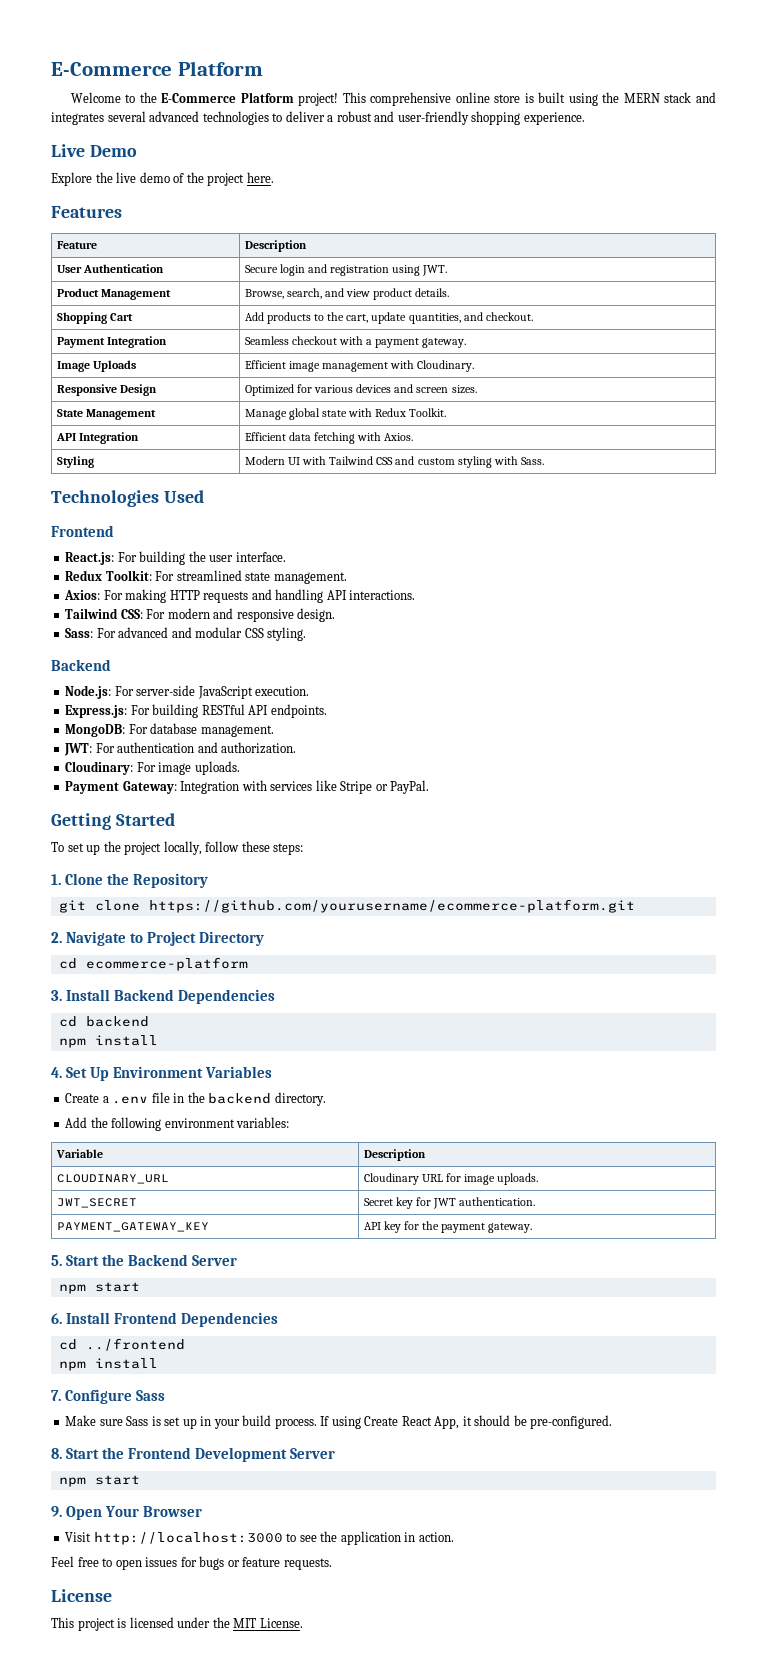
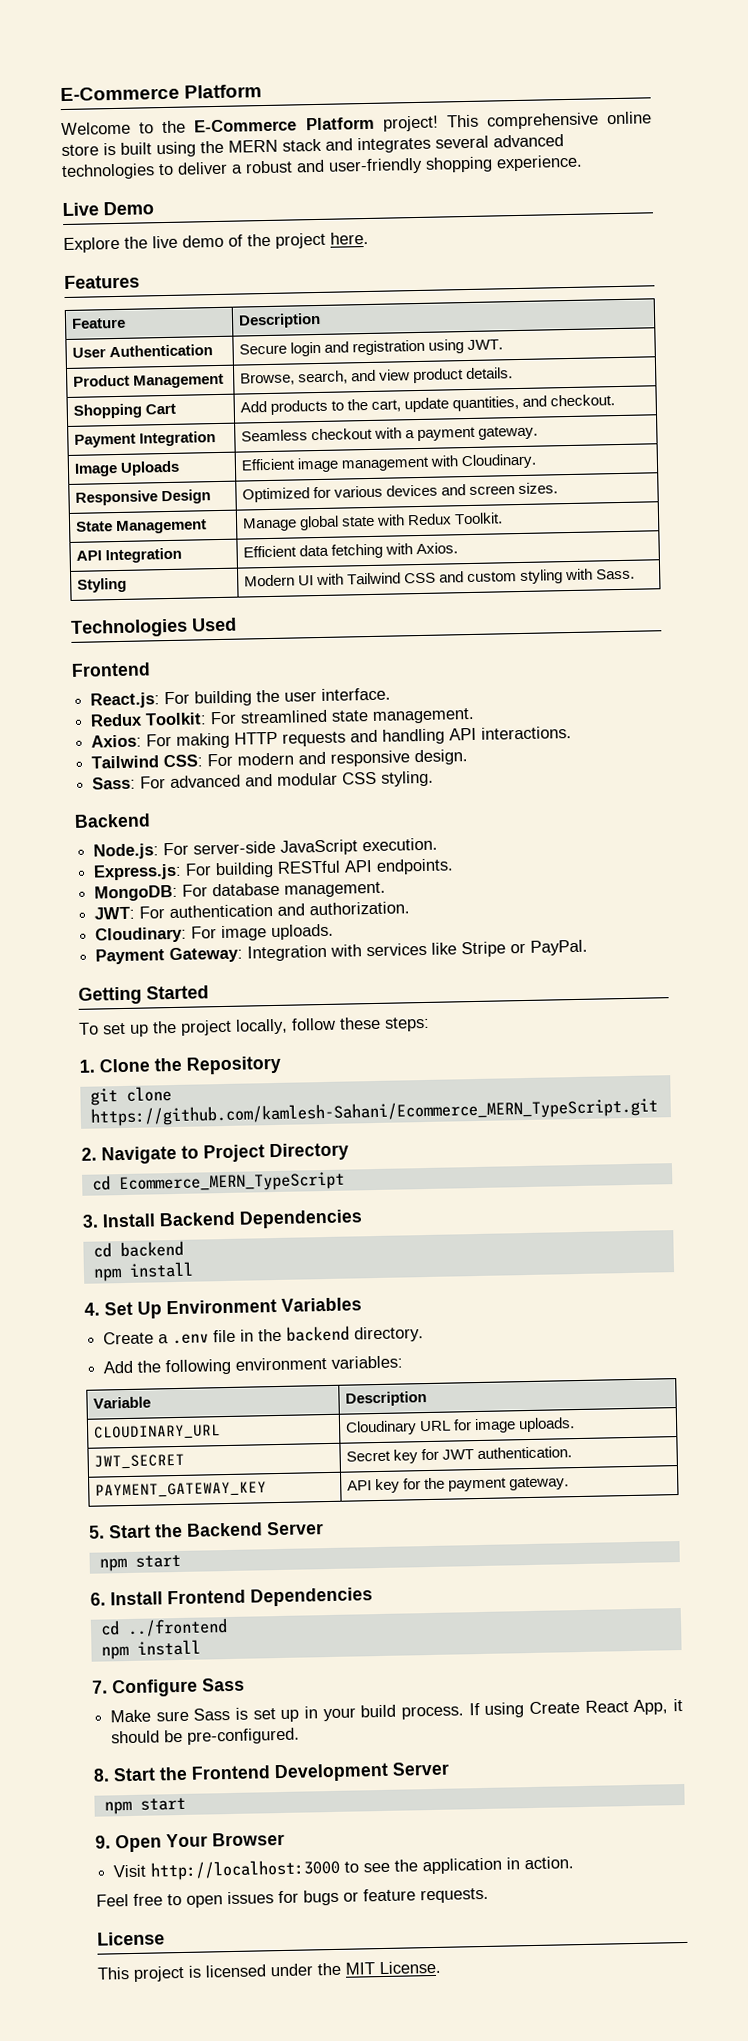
[148,899,635,913] https://github.com/yourusername/ecommerce-platform.git -> [89,1097,658,1127] https://github.com/kamlesh-Sahani/Ecommerce_MERN_TypeScript.git
[85,957,248,971] ecommerce-platform -> [118,1171,345,1194] Ecommerce_MERN_TypeScript

